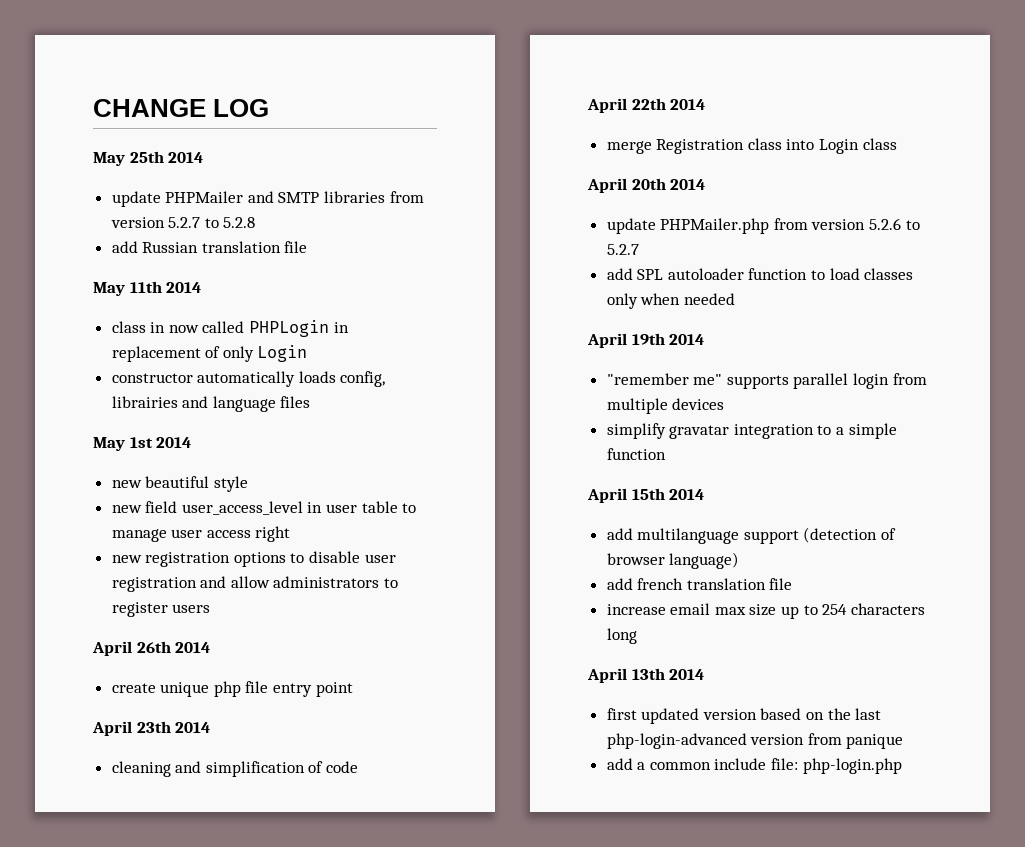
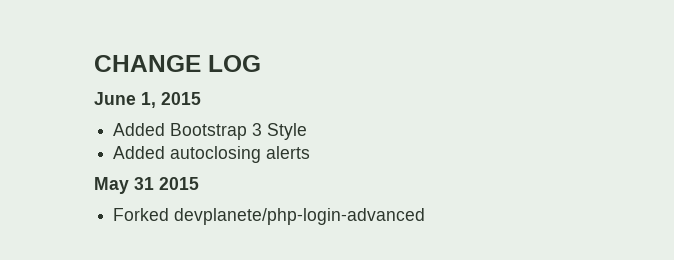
[93,151,204,166] [111,191,424,207] [110,217,256,228] [111,241,308,253] [93,281,202,296] [111,320,349,337] [111,345,308,362] [111,371,386,387] [111,396,311,412] [93,437,192,451] [111,476,248,492] [111,501,417,515] [111,526,291,542] [111,551,396,567] [111,576,399,592] [111,602,211,617] [92,641,211,656] [111,681,353,697] [92,721,211,736] [111,761,359,777] [587,98,706,113] [606,138,897,154] [587,178,706,193] [606,218,920,234] [606,244,639,255] [606,268,914,280] [606,293,735,309] [587,333,705,348] [606,373,927,389] [606,398,725,414] [606,423,897,439] [606,448,666,460] [587,488,705,503] [606,527,897,544] [606,552,740,569] [606,578,793,590] [606,603,925,619] [606,628,637,644] [587,668,705,683] [606,708,882,724] [606,733,904,749] [606,758,902,774] May 25th 2014 // update PHPMailer and SMTP libraries from version 5.2.7 to 5.2.8 // add Russian translation file // May 11th 2014 // class in now called PHPLogin in replacement of only Login // constructor automatically loads config, librairies and language files // May 1st 2014 // new beautiful style // new field user_access_level in user table to manage user access right // new registration options to disable user registration and allow administrators to register users // April 26th 2014 // create unique php file entry point // April 23th 2014 // cleaning and simplification of code // April 22th 2014 // merge Registration class into Login class // April 20th 2014 // update PHPMailer.php from version 5.2.6 to 5.2.7 // add SPL autoloader function to load classes only when needed // April 19th 2014 // "remember me" supports parallel login from multiple devices // simplify gravatar integration to a simple function // April 15th 2014 // add multilanguage support (detection of browser language) // add french translation file // increase email max size up to 254 characters long // April 13th 2014 // first updated version based on the last php-login-advanced version from panique // add a common include file: php-login.php -> [94,92,201,108] [113,123,308,140] [113,146,311,163] [94,177,199,194] [113,208,426,225] June 1, 2015 // Added Bootstrap 3 Style // Added autoclosing alerts // May 31 2015 // Forked devplanete/php-login-advanced

